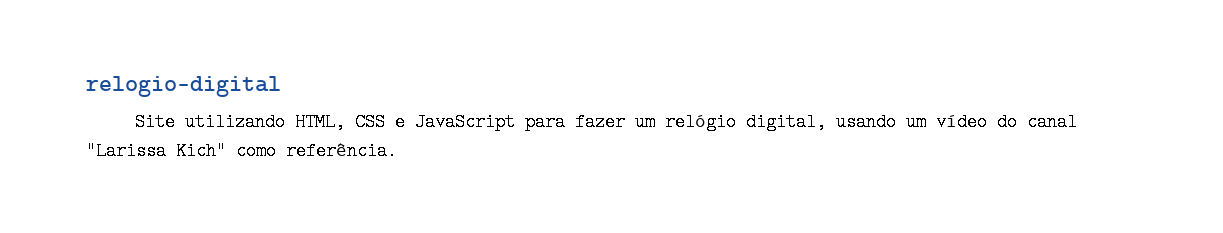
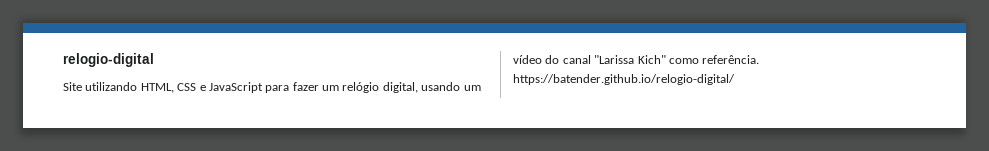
(397, 151) none -> [513,74,735,85] https://batender.github.io/relogio-digital/

